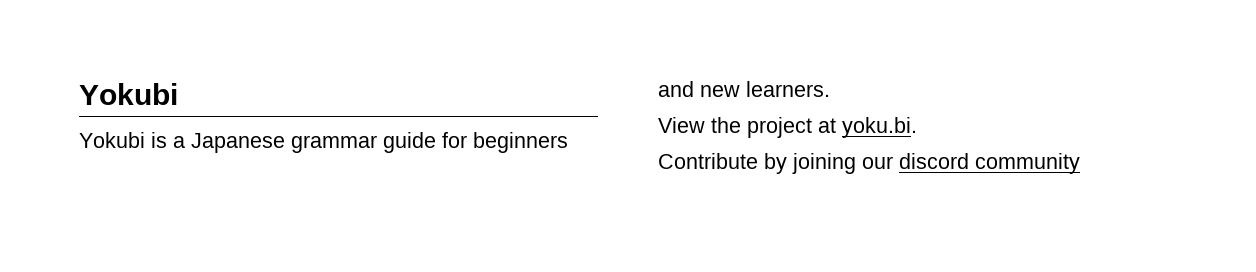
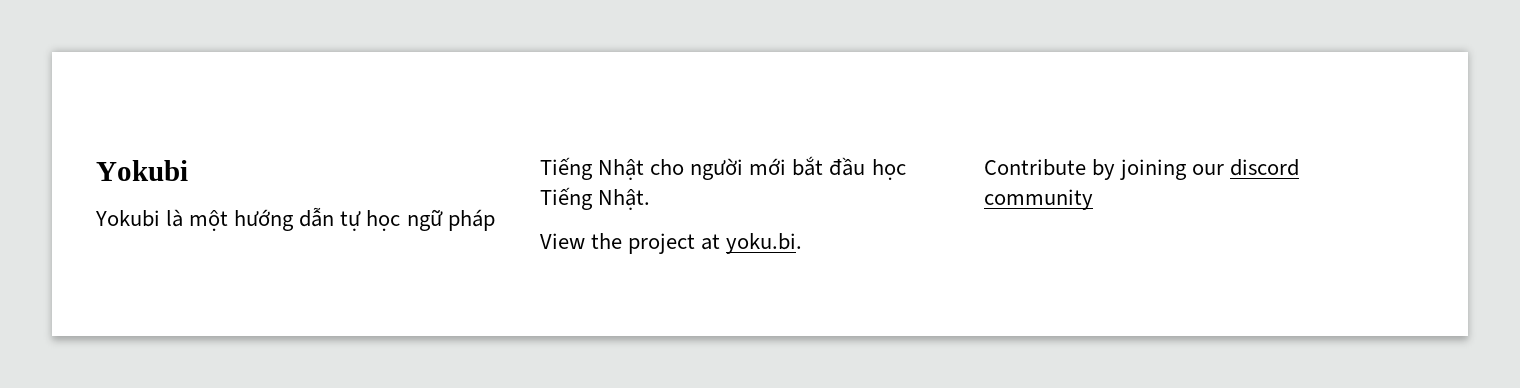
[151,132,568,153] [658,81,830,97] is a Japanese grammar guide for beginners and new learners. -> [166,207,495,231] [540,156,906,180] [540,187,651,210] là một hướng dẫn tự học ngữ pháp Tiếng Nhật cho người mới bắt đầu học Tiếng Nhật.

